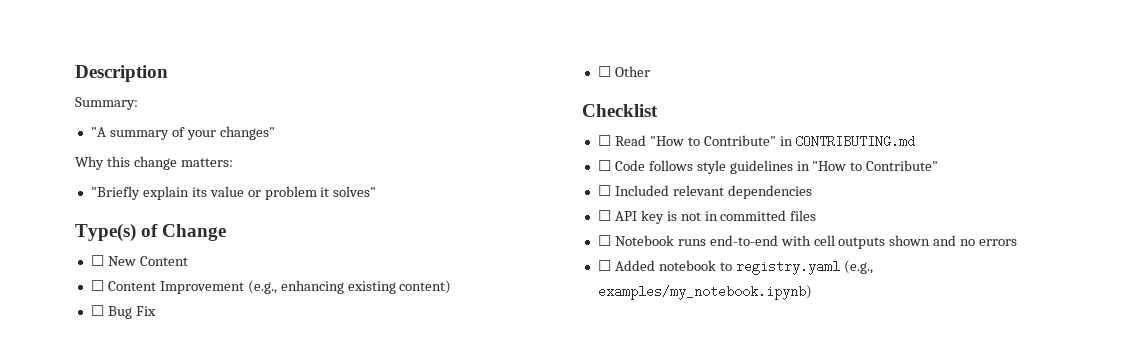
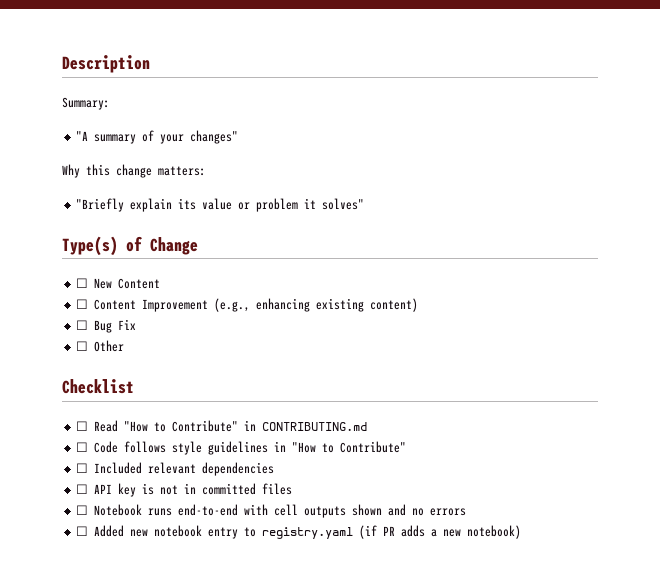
[658,260,873,275] [597,285,812,300] notebook to registry.yaml (e.g., examples/my_notebook.ipynb) -> [130,525,522,539] new notebook entry to registry.yaml (if PR adds a new notebook)

